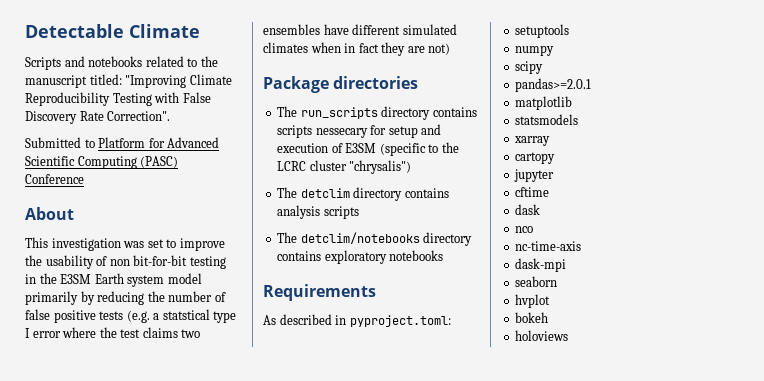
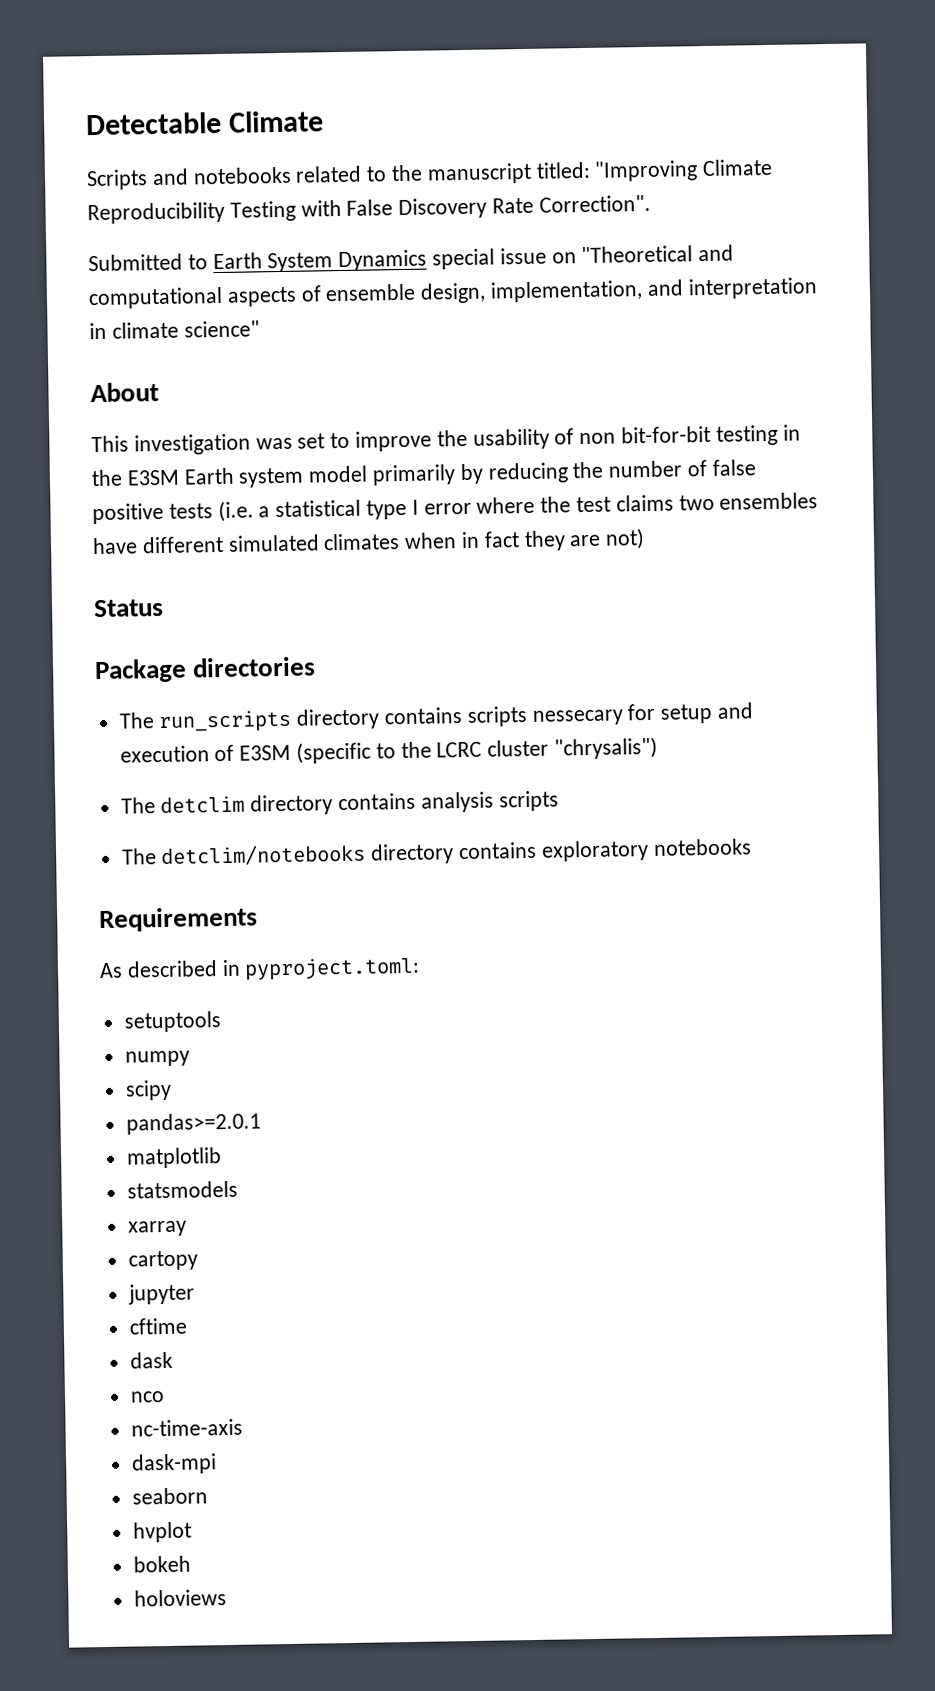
[98,137,220,148] [25,156,179,169] [25,174,84,184] Platform for Advanced Scientific Computing (PASC) Conference -> [212,244,735,273] [88,277,818,310] [89,320,260,340] Earth System Dynamics special issue on "Theoretical and computational aspects of ensemble design, implementation, and interpretation in climate science"
[126,309,210,323] (e.g. a statstical -> [217,499,362,523] (i.e. a statistical
(451, 49) none -> [93,598,164,618] // Status

